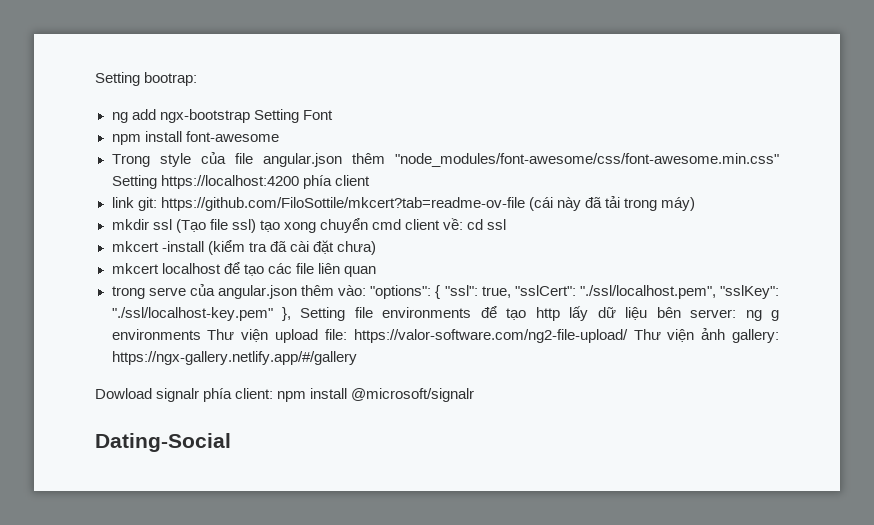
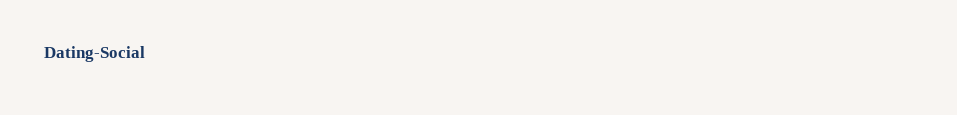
[95,72,198,86] [111,109,333,123] [111,131,279,145] [111,152,780,167] [111,175,370,189] [111,196,695,211] [111,218,507,233] [111,240,376,255] [111,262,376,277] [111,284,779,299] [111,306,779,321] [111,328,779,343] [111,351,357,365] [95,388,475,402] Setting bootrap: // ng add ngx-bootstrap Setting Font // npm install font-awesome // Trong style của file angular.json thêm "node_modules/font-awesome/css/font-awesome.min.css" Setting https://localhost:4200 phía client // link git: https://github.com/FiloSottile/mkcert?tab=readme-ov-file (cái này đã tải trong máy) // mkdir ssl (Tạo file ssl) tạo xong chuyển cmd client về: cd ssl // mkcert -install (kiểm tra đã cài đặt chưa) // mkcert localhost để tạo các file liên quan // trong serve của angular.json thêm vào: "options": { "ssl": true, "sslCert": "./ssl/localhost.pem", "sslKey": "./ssl/localhost-key.pem" }, Setting file environments để tạo http lấy dữ liệu bên server: ng g environments Thư viện upload file: https://valor-software.com/ng2-file-upload/ Thư viện ảnh gallery: https://ngx-gallery.netlify.app/#/gallery // Dowload signalr phía client: npm install @microsoft/signalr // -> (44, 54) none

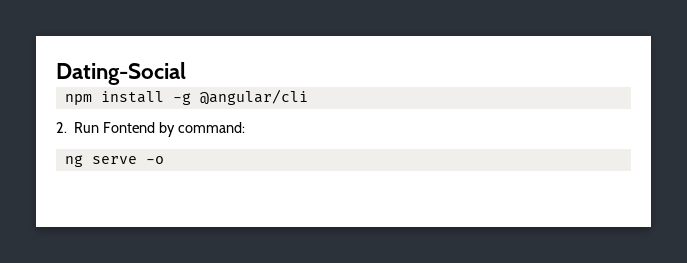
(145, 54) none -> [64,89,308,105] [56,122,246,137] [64,155,164,167] // npm install -g @angular/cli // 2. Run Fontend by command: // ng serve -o

